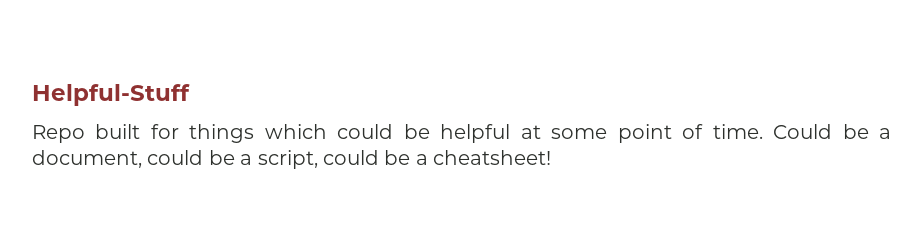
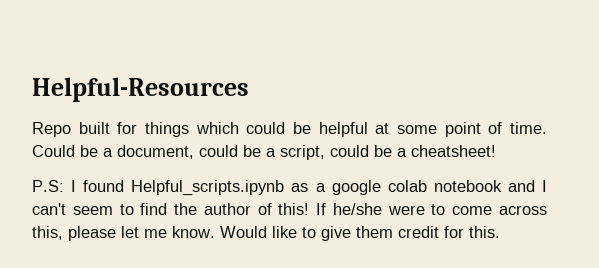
[32,84,190,106] Helpful-Stuff -> [32,77,249,102] Helpful-Resources
(552, 157) none -> [32,180,548,196] [32,203,547,215] [32,226,500,241] // P.S: I found Helpful_scripts.ipynb as a google colab notebook and I can't seem to find the author of this! If he/she were to come across this, please let me know. Would like to give them credit for this.

